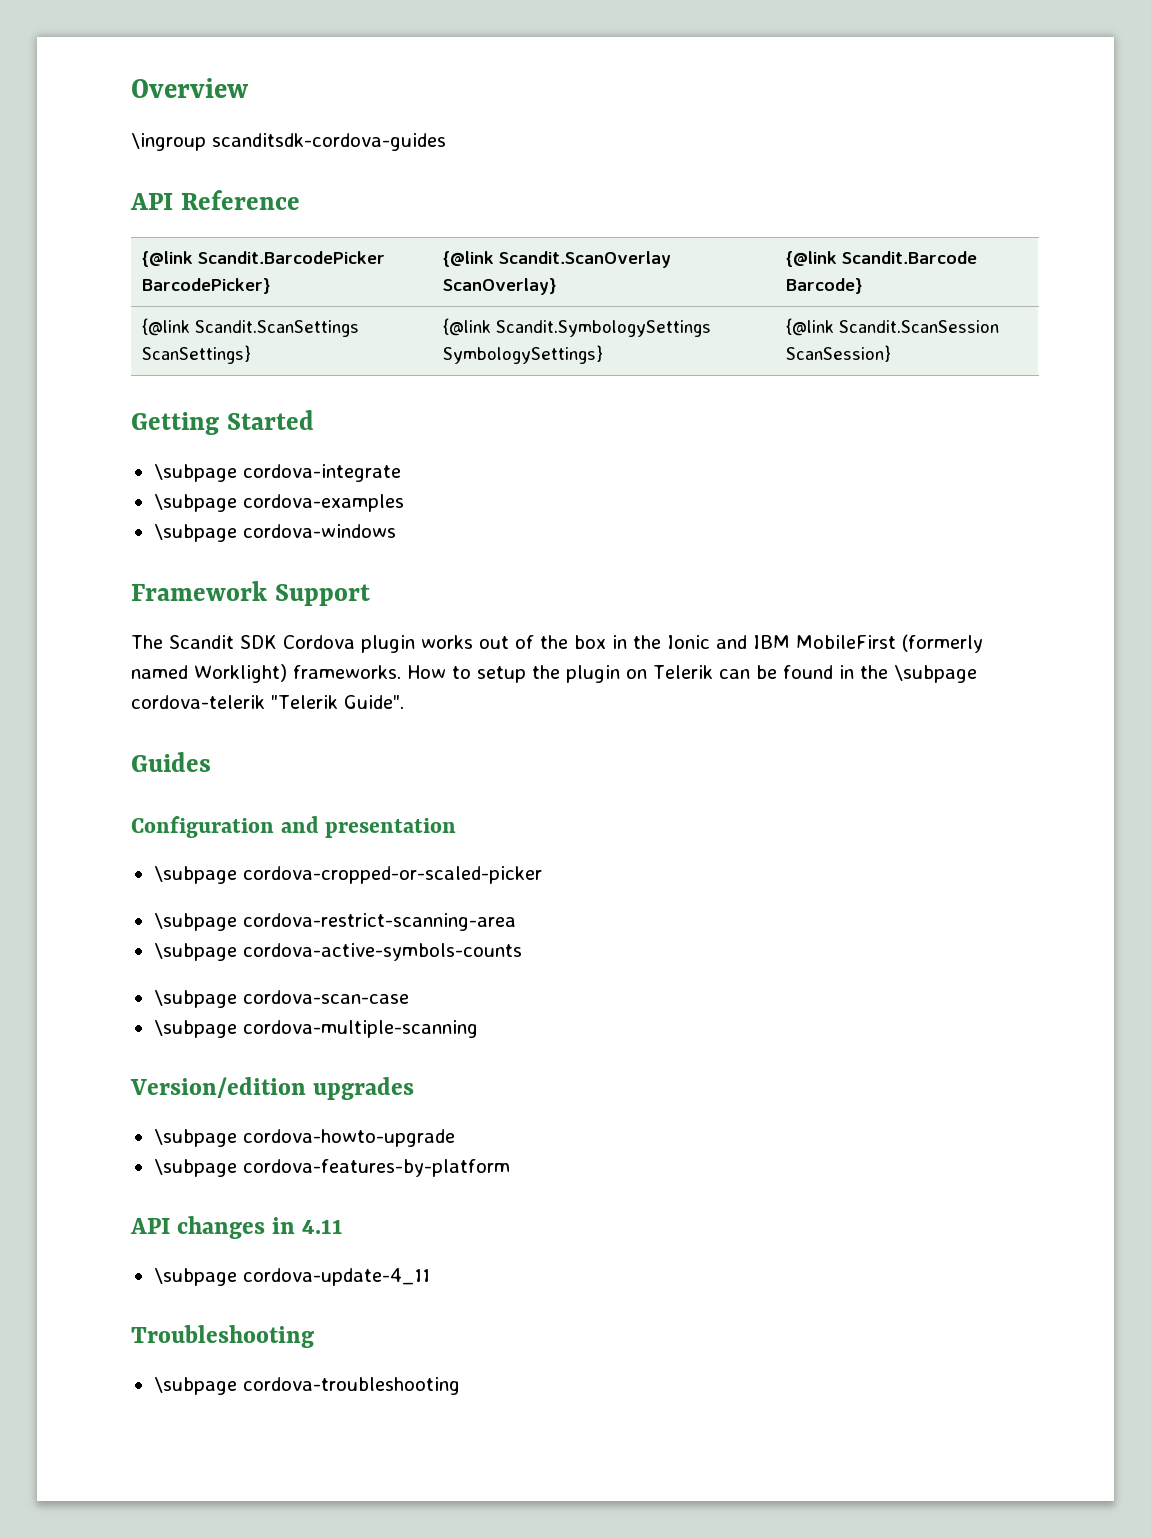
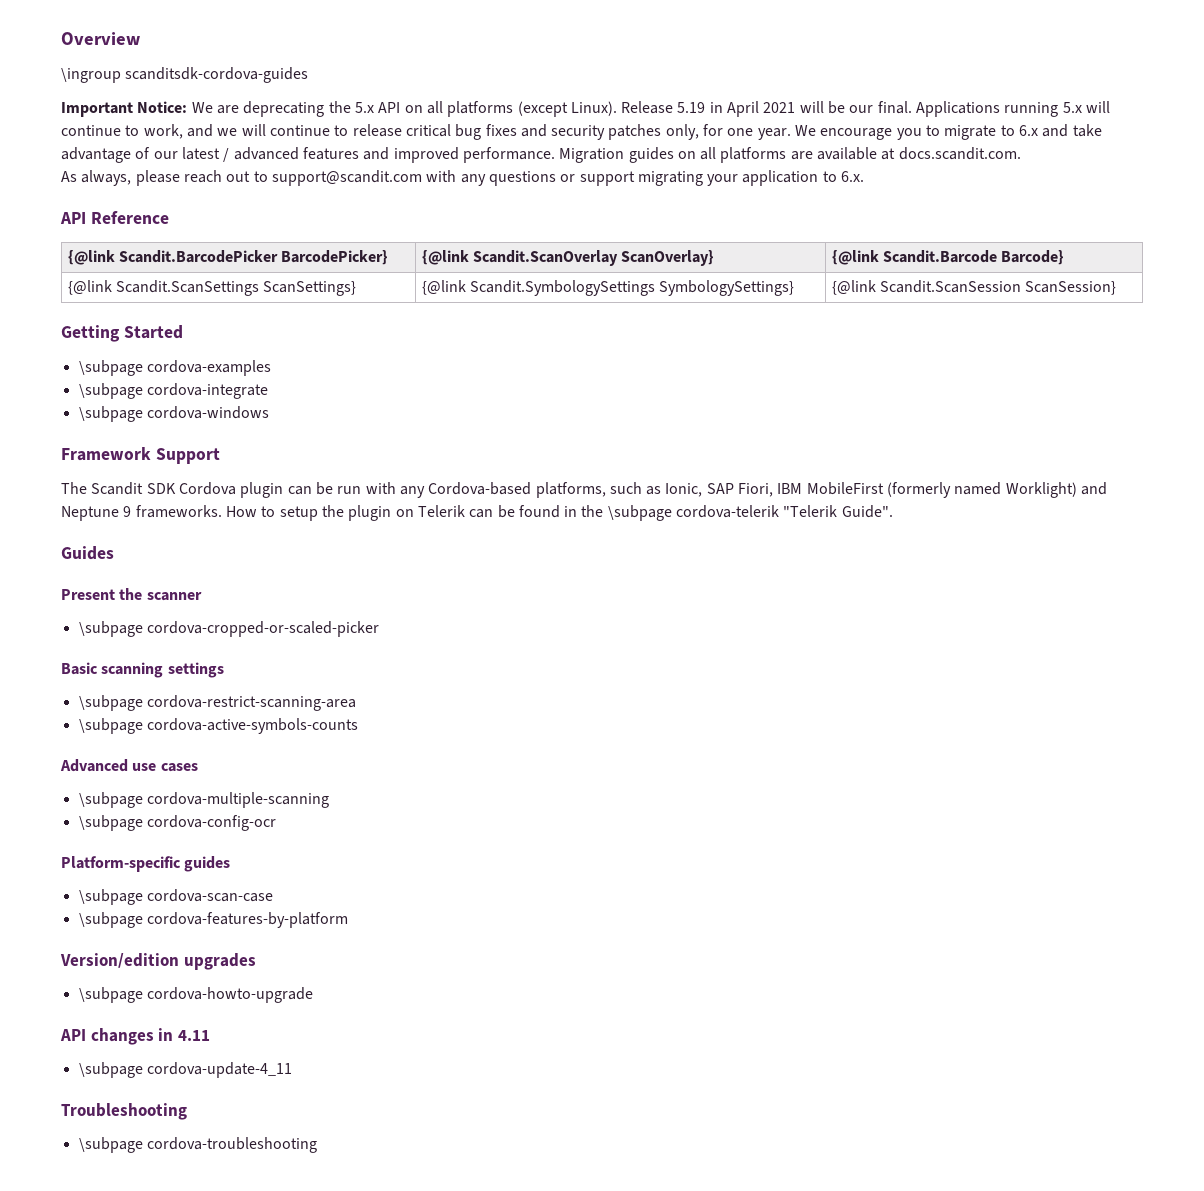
(446, 142) none -> [61,101,1111,117] [61,124,1102,140] [61,147,1021,163] [61,170,865,186] // Important Notice: We are deprecating the 5.x API on all platforms (except Linux). Release 5.19 in April 2021 will be our final. Applications running 5.x will continue to work, and we will continue to release critical bug fixes and security patches only, for one year. We encourage you to migrate to 6.x and take advantage of our latest / advanced features and improved performance. Migration guides on all platforms are available at docs.scandit.com. // As always, please reach out to support@scandit.com with any questions or support migrating your application to 6.x.
[242,464,401,482] [153,494,404,512] cordova-integrate // \subpage cordova-examples -> [146,360,271,376] [78,383,268,399] cordova-examples // \subpage cordova-integrate
[421,635,747,649] works out of the box in the Ionic and -> [287,482,774,498] can be run with any Cordova-based platforms, such as Ionic, SAP Fiori,
(287, 673) none -> [1081,482,1108,495] [61,506,132,521] and Neptune 9
[131,816,457,838] Configuration and presentation -> [61,588,202,601] Present the scanner
(542, 875) none -> [61,662,224,678] // Basic scanning settings
(522, 952) none -> [60,759,198,772] [78,792,329,808] [78,815,276,831] [61,856,231,872] // Advanced use cases // \subpage cordova-multiple-scanning // \subpage cordova-config-ocr // Platform-specific guides
[242,1020,478,1038] cordova-multiple-scanning -> [146,912,348,928] cordova-features-by-platform
[153,1159,510,1177] // \subpage cordova-features-by-platform -> (313, 995) none

